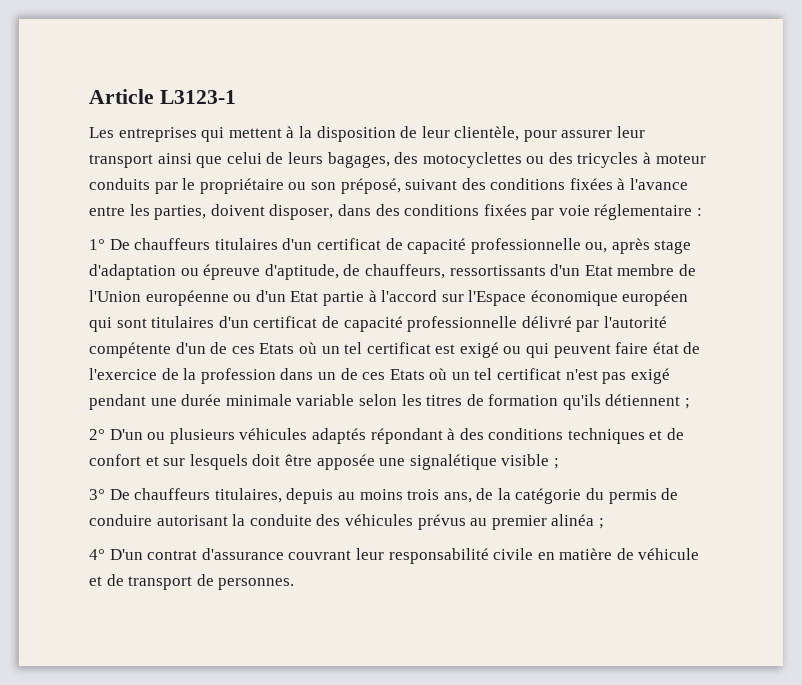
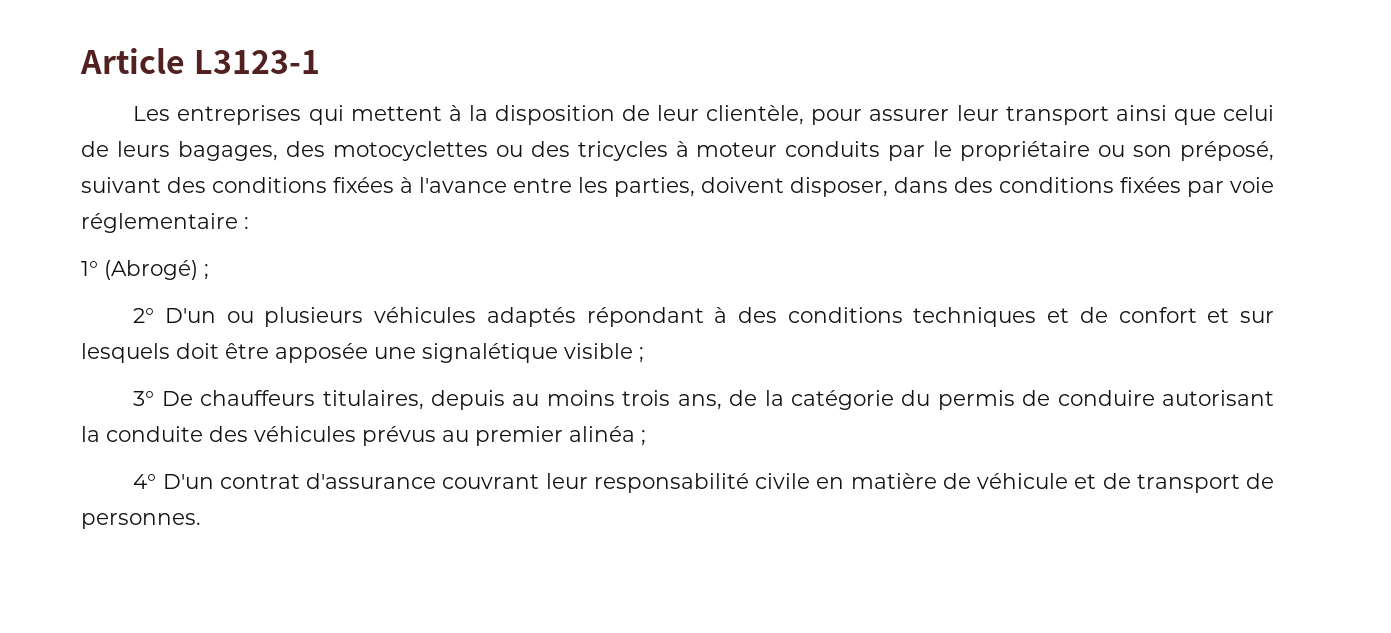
[109,238,692,254] [89,264,696,280] [89,290,689,306] [89,316,667,332] [89,342,701,358] [89,368,670,384] [89,394,681,410] De chauffeurs titulaires d'un certificat de capacité professionnelle ou, après stage d'adaptation ou épreuve d'aptitude, de chauffeurs, ressortissants d'un Etat membre de l'Union européenne ou d'un Etat partie à l'accord sur l'Espace économique européen qui sont titulaires d'un certificat de capacité professionnelle délivré par l'autorité compétente d'un de ces Etats où un tel certificat est exigé ou qui peuvent faire état de l'exercice de la profession dans un de ces Etats où un tel certificat n'est pas exigé pendant une durée minimale variable selon les titres de formation qu'ils détiennent -> [104,260,198,280] (Abrogé)

